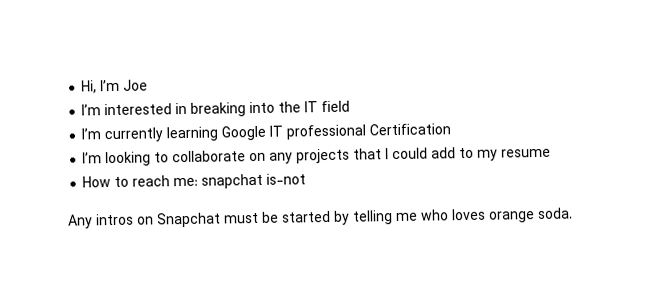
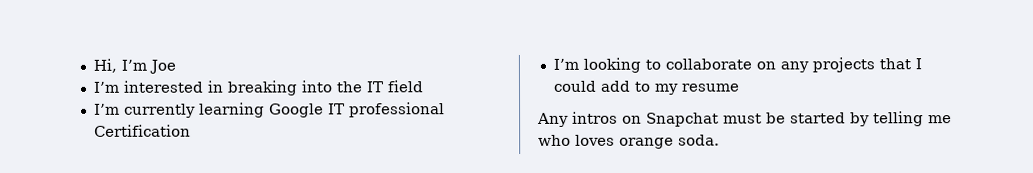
[82,173,307,189] // How to reach me: snapchat is-not -> (740, 87) none

